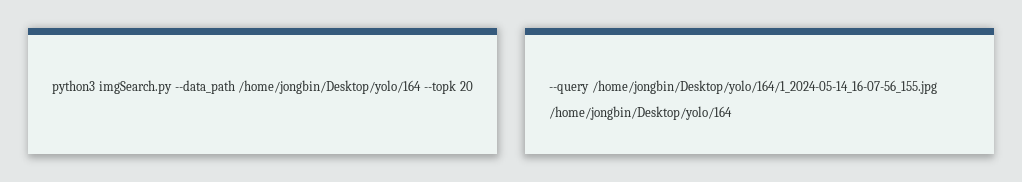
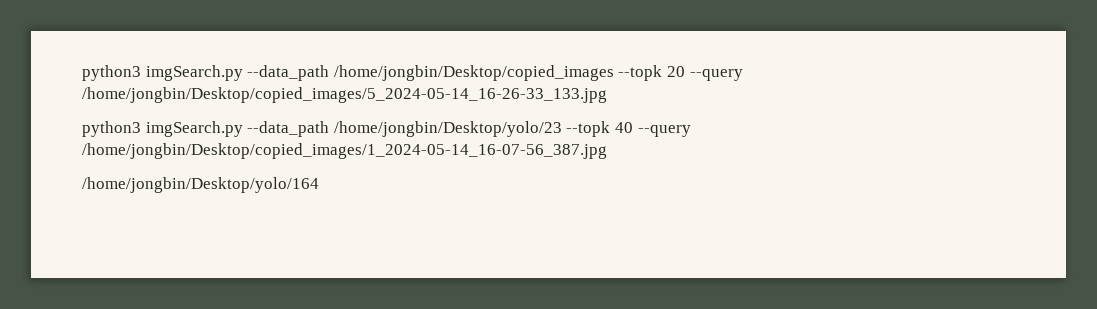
[52,80,422,94] python3 imgSearch.py --data_path /home/jongbin/Desktop/yolo/164 -> [82,65,614,81] python3 imgSearch.py --data_path /home/jongbin/Desktop/copied_images
[591,80,937,94] /home/jongbin/Desktop/yolo/164/1_2024-05-14_16-07-56_155.jpg -> [82,87,607,103] [82,121,691,137] [82,143,607,159] /home/jongbin/Desktop/copied_images/5_2024-05-14_16-26-33_133.jpg // python3 imgSearch.py --data_path /home/jongbin/Desktop/yolo/23 --topk 40 --query /home/jongbin/Desktop/copied_images/1_2024-05-14_16-07-56_387.jpg

